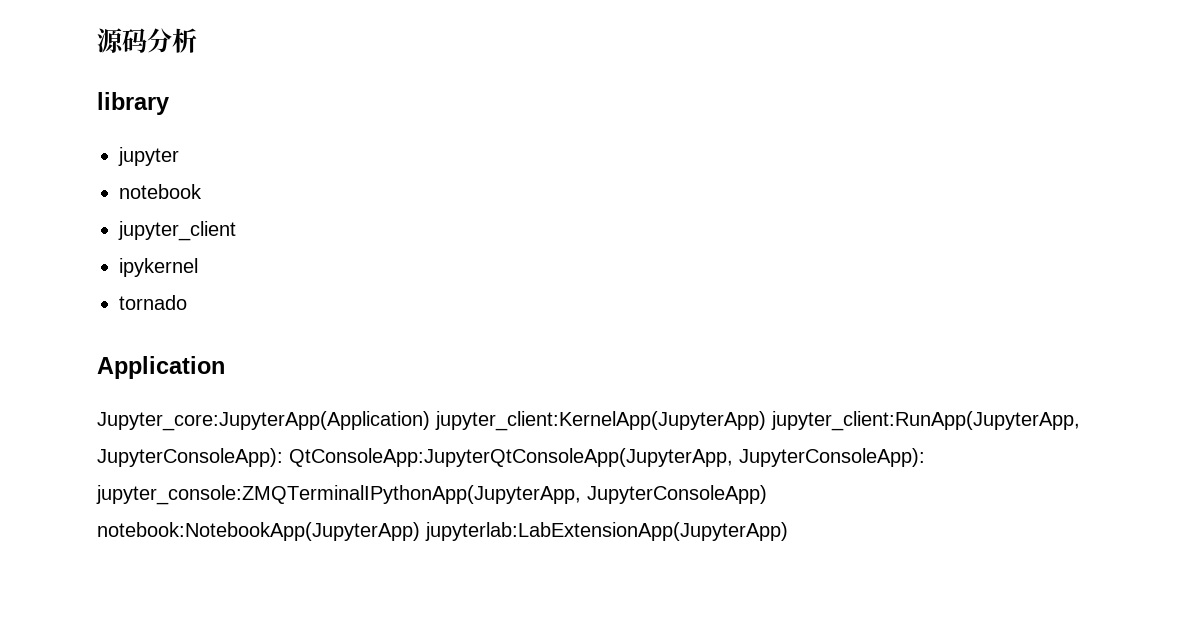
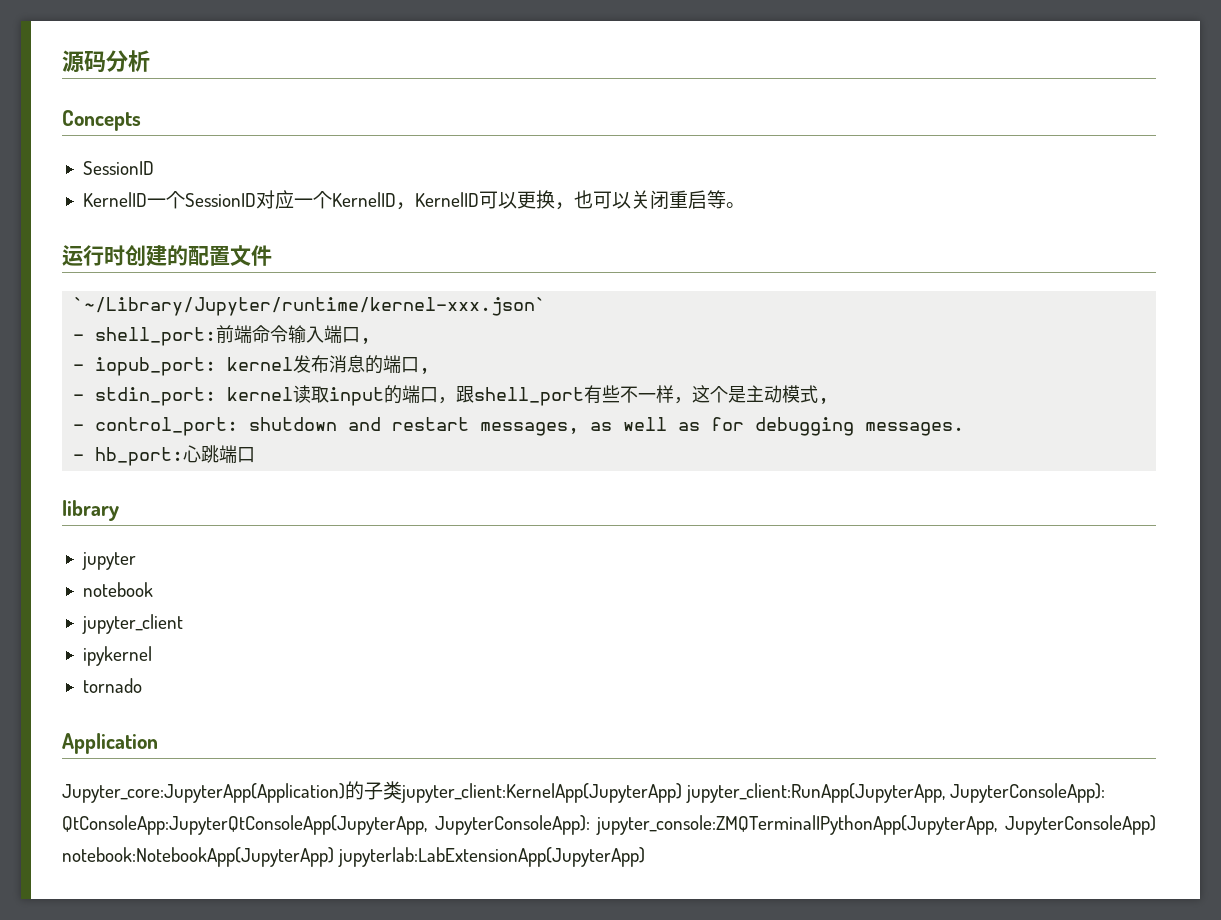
(197, 40) none -> [62,110,141,131] [82,161,154,175] [82,190,745,210] [62,245,272,266] [73,297,547,316] [73,325,372,346] [73,355,431,376] [73,385,830,406] [73,417,965,436] [73,445,256,466] // Concepts // SessionID // KernelID一个SessionID对应一个KernelID，KernelID可以更换，也可以关闭重启等。 // 运行时创建的配置文件 // `~/Library/Jupyter/runtime/kernel-xxx.json` // - shell_port:前端命令输入端口, // - iopub_port: kernel发布消息的端口, // - stdin_port: kernel读取input的端口，跟shell_port有些不一样，这个是主动模式, // - control_port: shutdown and restart messages, as well as for debugging messages. // - hb_port:心跳端口
(430, 421) none -> [344,781,402,800] 的子类

